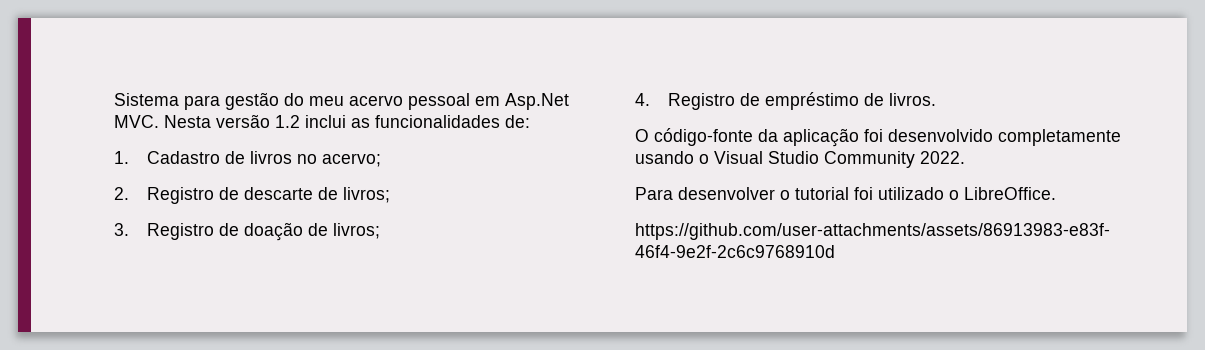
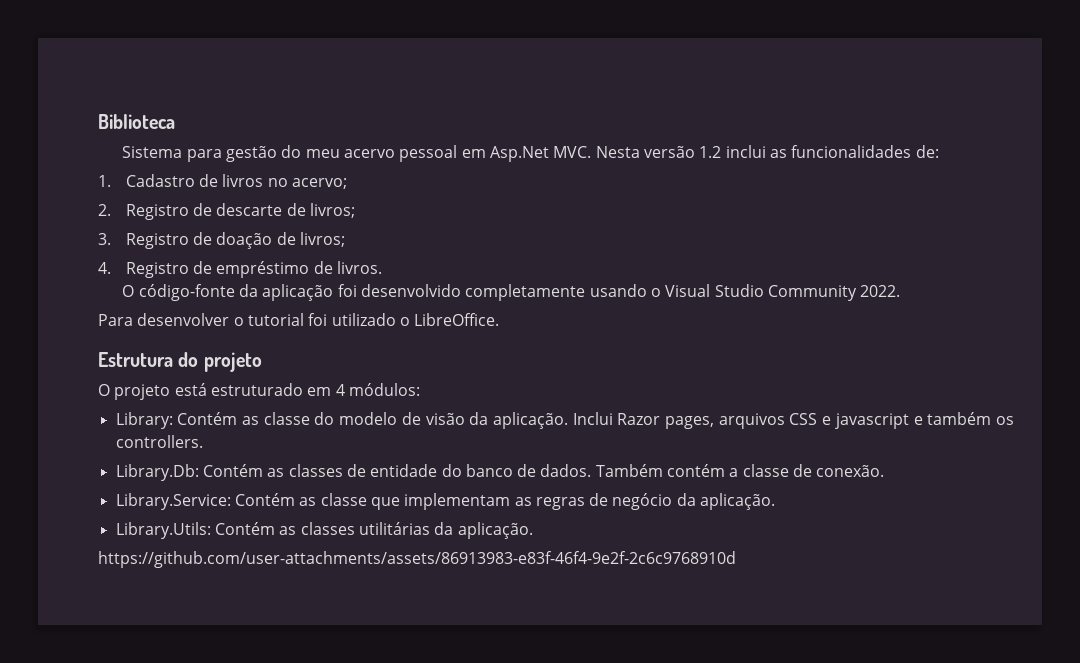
(114, 99) none -> [98,114,175,129] Biblioteca //
(1056, 193) none -> [98,352,262,372] [98,383,420,400] [115,412,1014,429] [115,435,203,448] [115,464,885,481] [115,493,776,510] [115,522,533,539] // Estrutura do projeto // O projeto está estruturado em 4 módulos: // Library: Contém as classe do modelo de visão da aplicação. Inclui Razor pages, arquivos CSS e javascript e também os controllers. // Library.Db: Contém as classes de entidade do banco de dados. Também contém a classe de conexão. // Library.Service: Contém as classe que implementam as regras de negócio da aplicação. // Library.Utils: Contém as classes utilitárias da aplicação.

